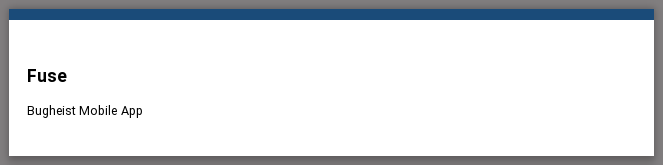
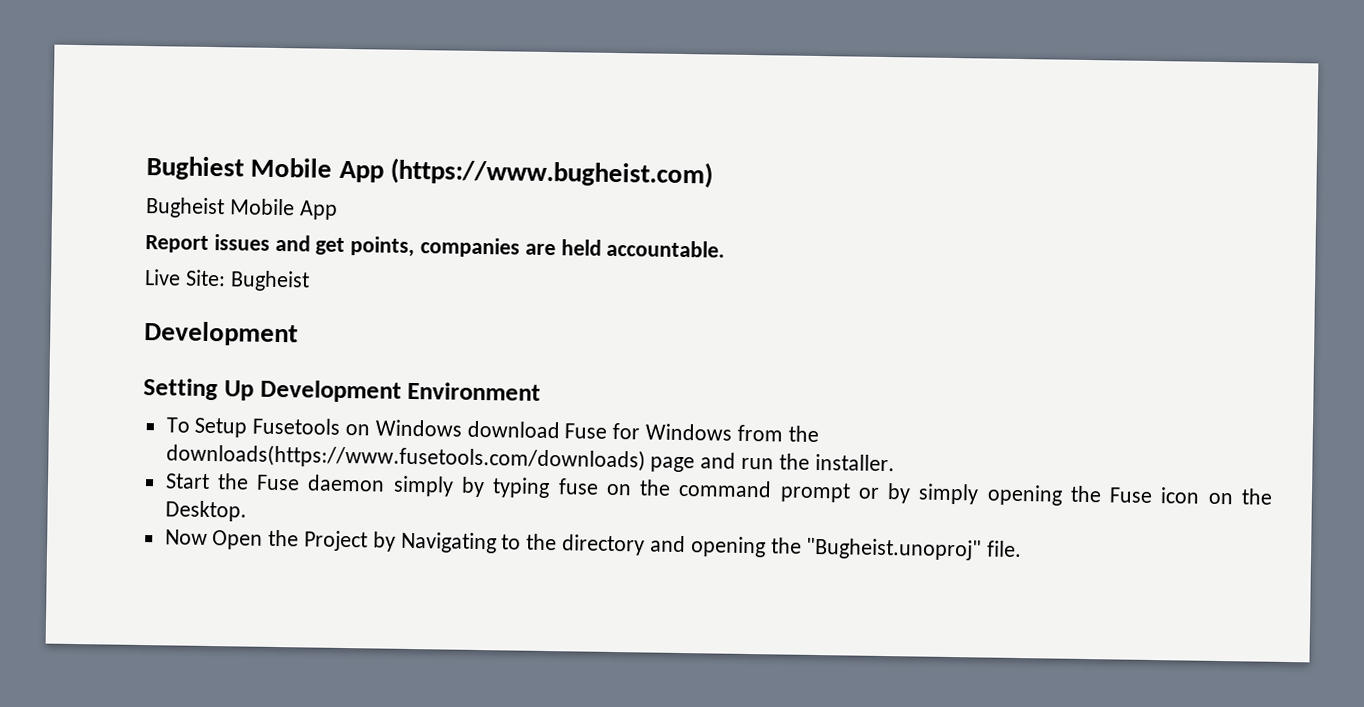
[27,69,67,82] Fuse -> [146,156,713,189] Bughiest Mobile App (https://www.bugheist.com)
(143, 112) none -> [145,234,726,258] [144,269,310,292] [144,321,298,347] [143,378,542,403] [165,417,819,443] [165,443,895,473] [164,473,1273,506] [164,500,247,522] [164,529,1023,561] // Report issues and get points, companies are held accountable. // Live Site: Bugheist // Development // Setting Up Development Environment // To Setup Fusetools on Windows download Fuse for Windows from the downloads(https://www.fusetools.com/downloads) page and run the installer. // Start the Fuse daemon simply by typing fuse on the command prompt or by simply opening the Fuse icon on the Desktop. // Now Open the Project by Navigating to the directory and opening the "Bugheist.unoproj" file.

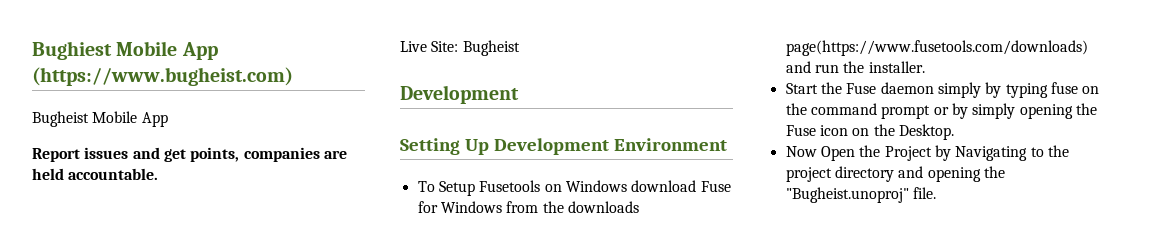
[165,443,696,473] downloads(https://www.fusetools.com/downloads) page -> [567,201,639,213] [785,40,1088,56] downloads page(https://www.fusetools.com/downloads)
(558, 542) none -> [785,167,832,182] project

